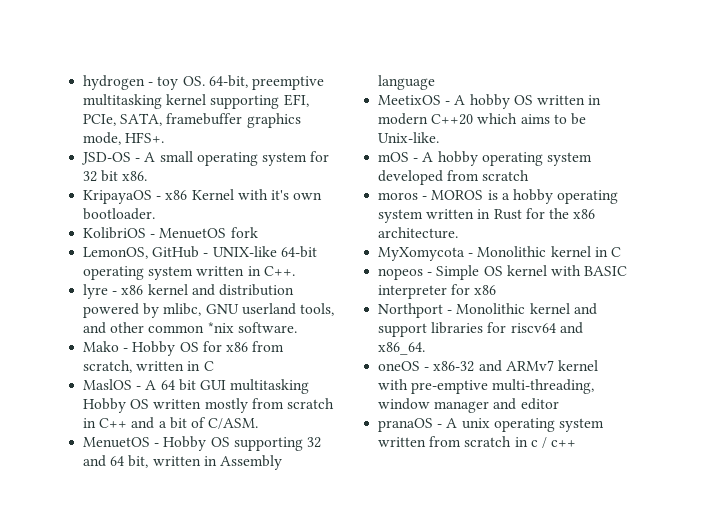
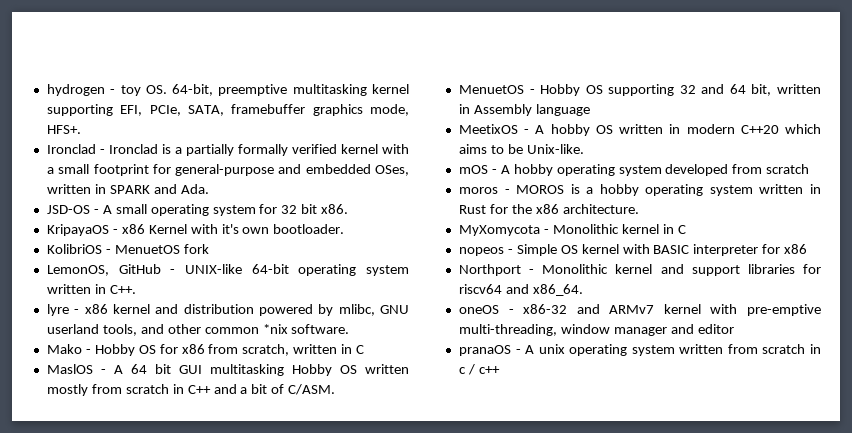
(165, 137) none -> [46,144,409,156] [46,164,409,176] [46,184,209,194] // Ironclad - Ironclad is a partially formally verified kernel with a small footprint for general-purpose and embedded OSes, written in SPARK and Ada.

